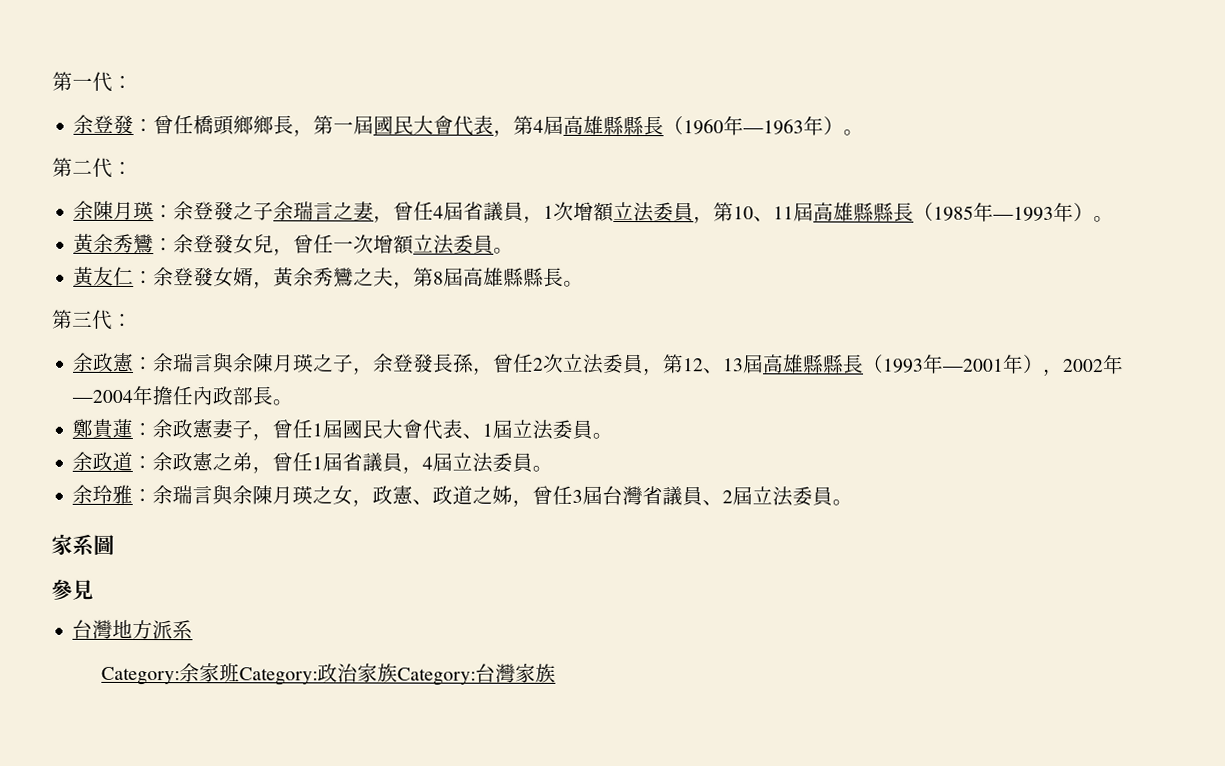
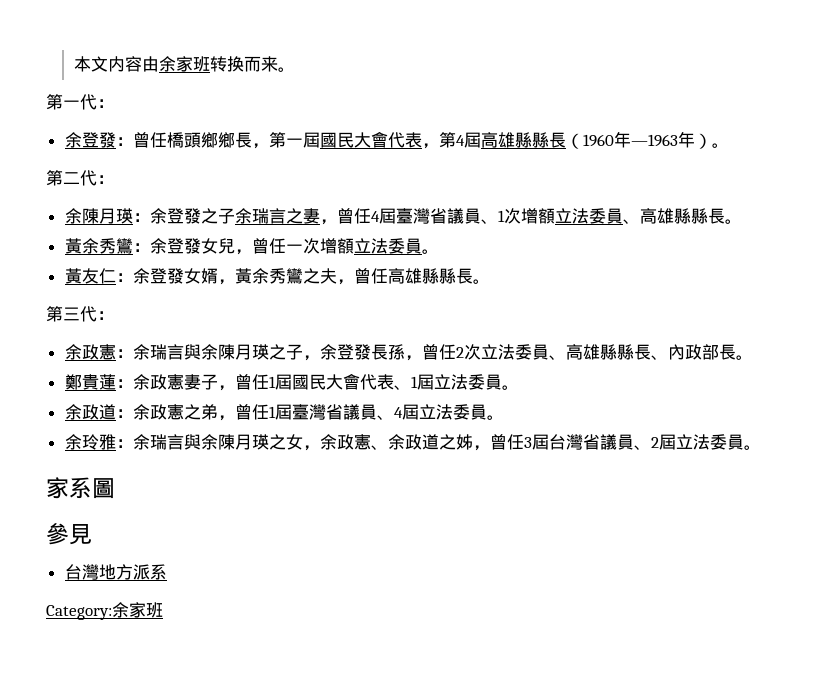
(52, 81) none -> [73,56,295,72] 本文内容由余家班转换而来。 //
[463,201,545,223] 省議員， -> [395,208,498,224] 臺灣省議員、
[693,202,1095,224] ，第10、11屆高雄縣縣長（1985年—1993年） -> [622,208,725,224] 、高雄縣縣長
[413,267,465,287] 第8屆 -> [353,268,388,284] 曾任
[643,354,1125,376] [72,385,194,406] ，第12、13屆高雄縣縣長（1993年—2001年），2002年—2004年擔任 -> [548,344,668,360] 、高雄縣縣長、
[342,452,424,474] 省議員， -> [291,404,394,420] 臺灣省議員、
[372,485,434,505] 政憲、 -> [319,434,405,450] 余政憲、余
[238,663,556,686] Category:政治家族Category:台灣家族 -> (163, 610) none

